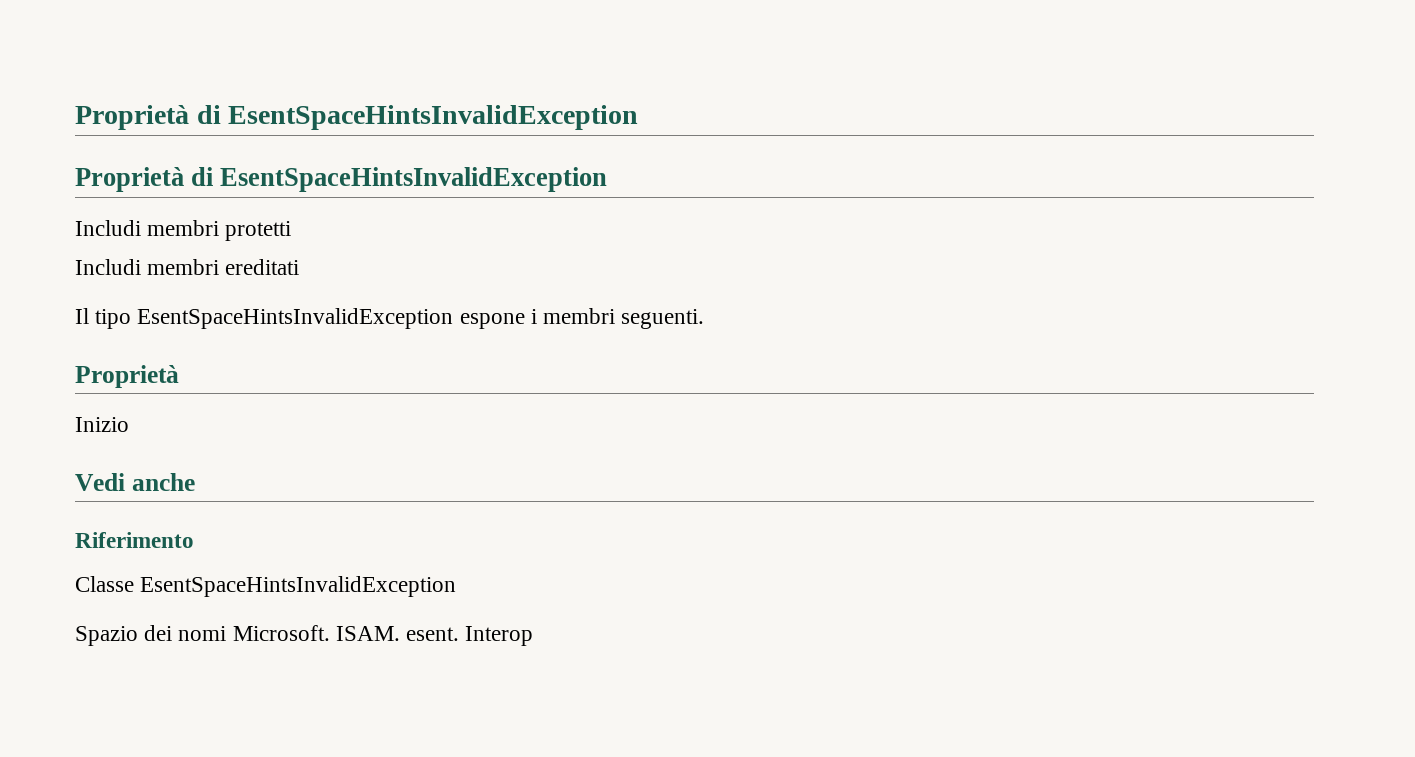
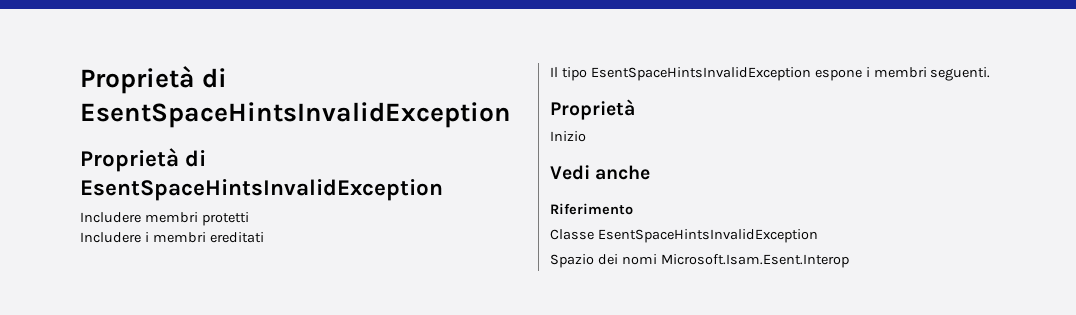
[75,220,141,236] Includi -> [80,212,141,223] Includere
[75,259,141,275] Includi -> [80,232,149,243] Includere i
[232,625,534,646] Microsoft. ISAM. esent. Interop -> [660,254,849,268] Microsoft.Isam.Esent.Interop

